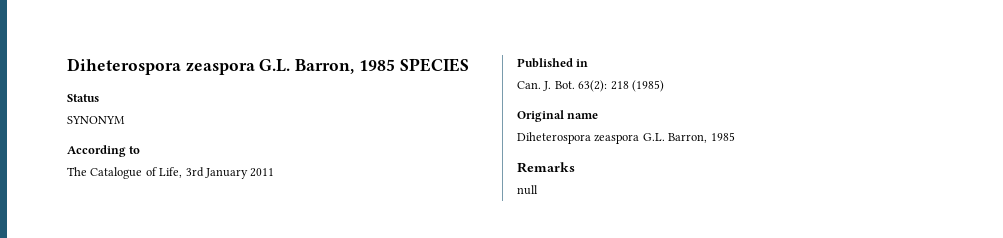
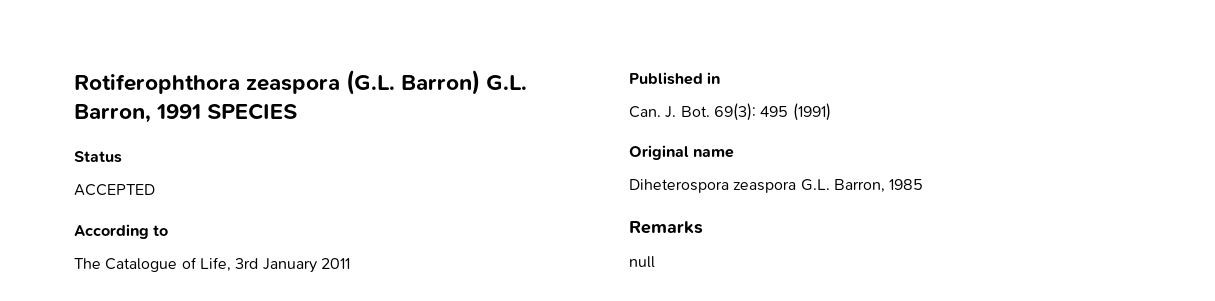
[67,58,395,75] Diheterospora zeaspora G.L. Barron, 1985 -> [74,70,528,95] [74,104,202,123] Rotiferophthora zeaspora (G.L. Barron) G.L. Barron, 1991
[67,116,125,124] SYNONYM -> [74,184,155,196] ACCEPTED
[578,80,664,92] 63(2): 218 (1985) -> [713,103,831,121] 69(3): 495 (1991)

